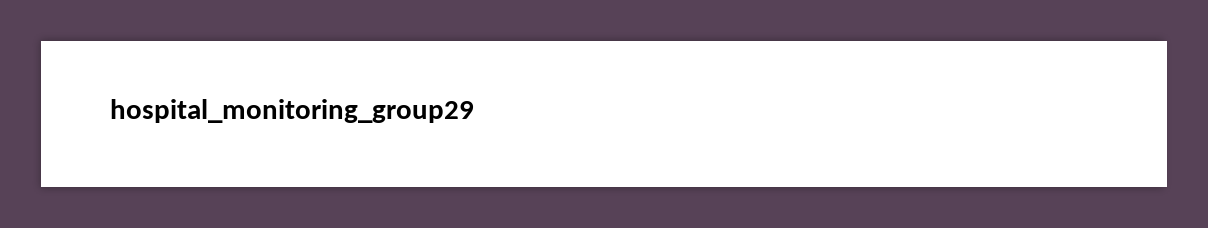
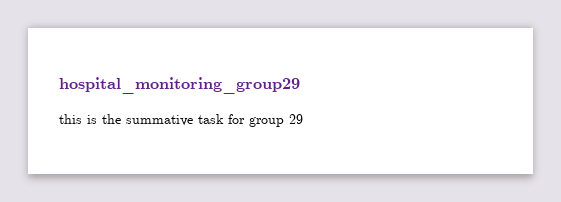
(474, 111) none -> [59,114,303,127] // this is the summative task for group 29

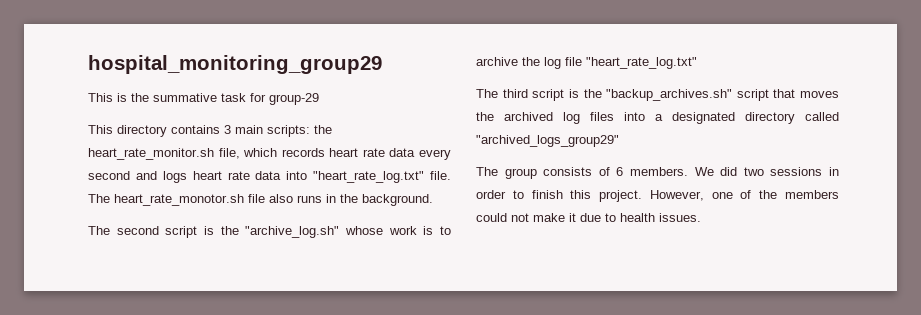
[59,114,82,124] this -> [88,93,113,102] This
[249,114,303,127] group 29 -> [269,93,319,105] [88,125,332,137] [88,148,451,160] [88,171,451,183] [88,194,433,206] [88,226,452,238] [476,57,697,69] [476,89,839,101] [476,112,839,124] [476,135,619,147] [476,167,839,179] [476,190,839,202] [476,213,701,222] group-29 // This directory contains 3 main scripts: the heart_rate_monitor.sh file, which records heart rate data every second and logs heart rate data into "heart_rate_log.txt" file. The heart_rate_monotor.sh file also runs in the background. // The second script is the "archive_log.sh" whose work is to archive the log file "heart_rate_log.txt" // The third script is the "backup_archives.sh" script that moves the archived log files into a designated directory called "archived_logs_group29" // The group consists of 6 members. We did two sessions in order to finish this project. However, one of the members could not make it due to health issues.

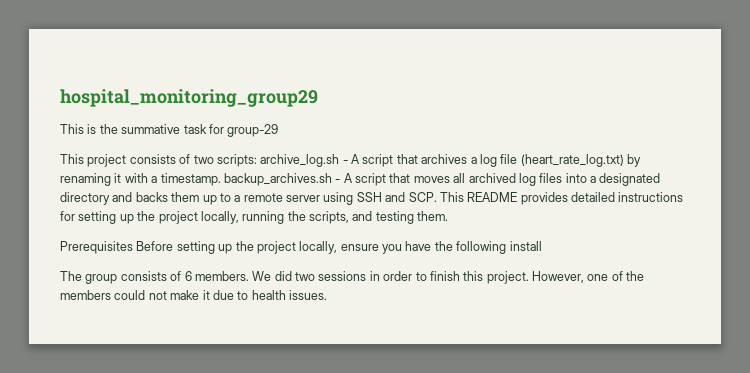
[117,125,332,137] [88,148,451,160] [88,171,451,183] [88,194,433,206] [88,226,452,238] [476,57,697,69] [476,89,733,101] directory contains 3 main scripts: the heart_rate_monitor.sh file, which records heart rate data every second and logs heart rate data into "heart_rate_log.txt" file. The heart_rate_monotor.sh file also runs in the background. // The second script is the "archive_log.sh" whose work is to archive the log file "heart_rate_log.txt" // The third script is the "backup_archives.sh" -> [87,154,641,167] [60,173,353,186] project consists of two scripts: archive_log.sh - A script that archives a log file (heart_rate_log.txt) by renaming it with a timestamp. backup_archives.sh - A
[476,112,494,121] the -> [453,173,466,183] all
[805,112,839,121] [476,135,619,147] called "archived_logs_group29" -> [112,192,684,205] [60,211,449,224] [60,241,542,254] and backs them up to a remote server using SSH and SCP. This README provides detailed instructions for setting up the project locally, running the scripts, and testing them. // Prerequisites Before setting up the project locally, ensure you have the following install

